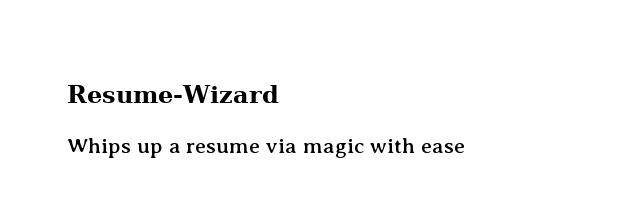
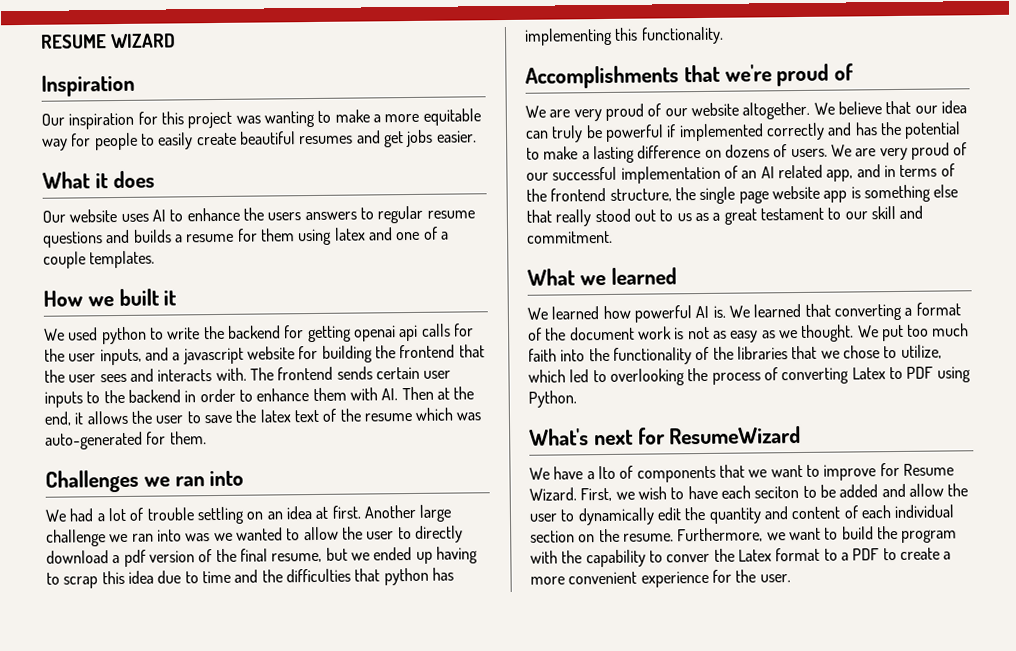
[67,85,279,103] [67,138,465,158] Resume-Wizard // Whips up a resume via magic with ease -> [40,33,176,49] [41,74,135,97] [41,108,481,130] [42,129,477,151] [42,170,155,189] [42,205,475,224] [43,226,449,248] [43,250,156,269] [43,288,178,307] [44,323,474,345] [44,344,485,366] [44,366,452,383] [44,386,475,408] [44,407,482,426] [45,431,207,450] [45,469,245,493] [45,504,453,525] [46,525,463,547] [46,546,478,567] [46,567,454,589] [524,26,724,46] [525,63,855,89] [525,100,967,122] [525,121,962,143] [526,142,968,164] [526,163,955,184] [526,184,959,205] [526,205,924,227] [527,230,613,244] [527,267,677,286] [527,302,961,323] [528,323,970,343] [528,344,942,365] [528,366,971,386] [528,390,577,408] [529,425,802,446] [529,462,954,483] [529,483,969,502] [529,504,955,526] [530,526,958,543] [530,547,952,568] [530,569,791,588] RESUME WIZARD // Inspiration // Our inspiration for this project was wanting to make a more equitable way for people to easily create beautiful resumes and get jobs easier. // What it does // Our website uses AI to enhance the users answers to regular resume questions and builds a resume for them using latex and one of a couple templates. // How we built it // We used python to write the backend for getting openai api calls for the user inputs, and a javascript website for building the frontend that the user sees and interacts with. The frontend sends certain user inputs to the backend in order to enhance them with AI. Then at the end, it allows the user to save the latex text of the resume which was auto-generated for them. // Challenges we ran into // We had a lot of trouble settling on an idea at first. Another large challenge we ran into was we wanted to allow the user to directly download a pdf version of the final resume, but we ended up having to scrap this idea due to time and the difficulties that python has implementing this functionality. // Accomplishments that we're proud of // We are very proud of our website altogether. We believe that our idea can truly be powerful if implemented correctly and has the potential to make a lasting difference on dozens of users. We are very proud of our successful implementation of an AI related app, and in terms of the frontend structure, the single page website app is something else that really stood out to us as a great testament to our skill and commitment. // What we learned // We learned how powerful AI is. We learned that converting a format of the document work is not as easy as we thought. We put too much faith into the functionality of the libraries that we chose to utilize, which led to overlooking the process of converting Latex to PDF using Python. // What's next for ResumeWizard // We have a lto of components that we want to improve for Resume Wizard. First, we wish to have each seciton to be added and allow the user to dynamically edit the quantity and content of each individual section on the resume. Furthermore, we want to build the program with the capability to conver the Latex format to a PDF to create a more convenient experience for the user.

